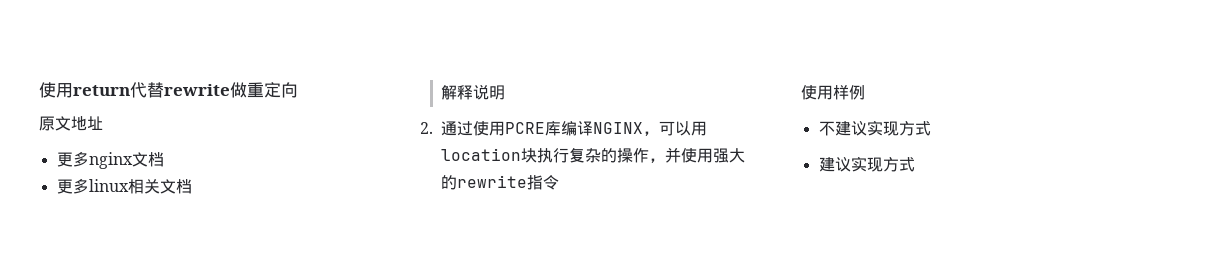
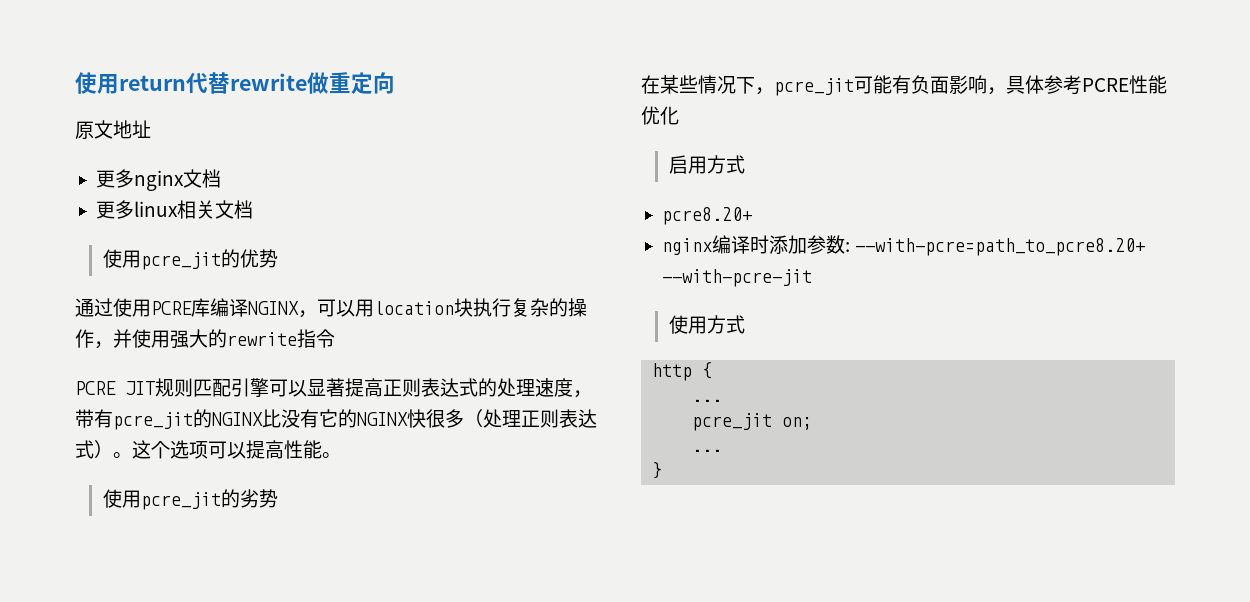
[441,84,506,100] [420,122,433,134] 解释说明 // 2. -> [102,249,278,270] 使用pcre_jit的优势 //
[801,85,865,100] [818,120,931,136] [818,156,915,172] 使用样例 // 不建议实现方式 // 建议实现方式 -> [75,378,592,398] [75,409,597,430] [75,440,341,459] [102,489,278,510] [641,75,1167,96] [641,106,679,125] [668,155,745,174] [661,207,752,225] [661,235,1146,256] [661,269,812,287] [668,315,745,334] [652,362,713,381] [692,399,723,402] [692,413,813,431] [692,449,723,452] [652,462,663,479] PCRE JIT规则匹配引擎可以显著提高正则表达式的处理速度，带有pcre_jit的NGINX比没有它的NGINX快很多（处理正则表达式）。这个选项可以提高性能。 // 使用pcre_jit的劣势 // 在某些情况下，pcre_jit可能有负面影响，具体参考PCRE性能优化 // 启用方式 // pcre8.20+ // nginx编译时添加参数: --with-pcre=path_to_pcre8.20+ --with-pcre-jit // 使用方式 // http { // ... // pcre_jit on; // ... // }

